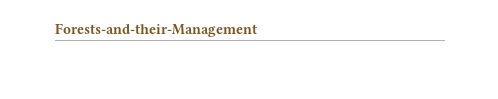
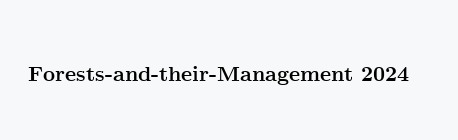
(257, 30) none -> [361,67,409,82] 2024

